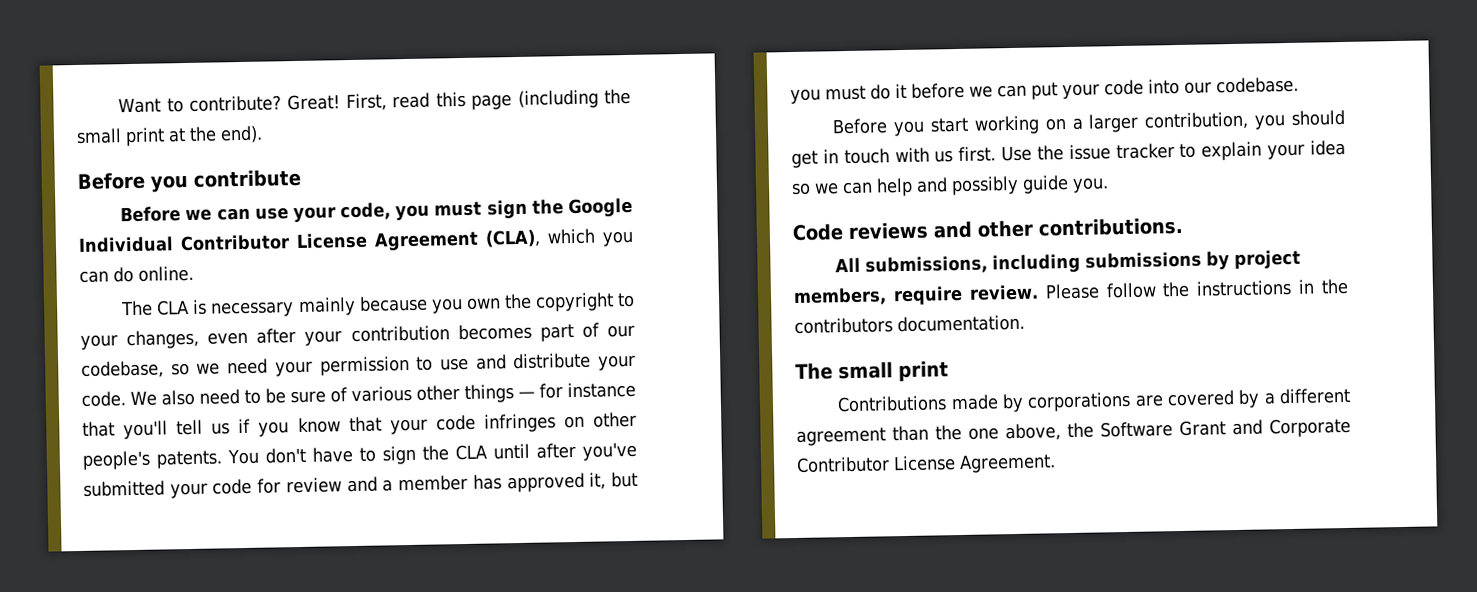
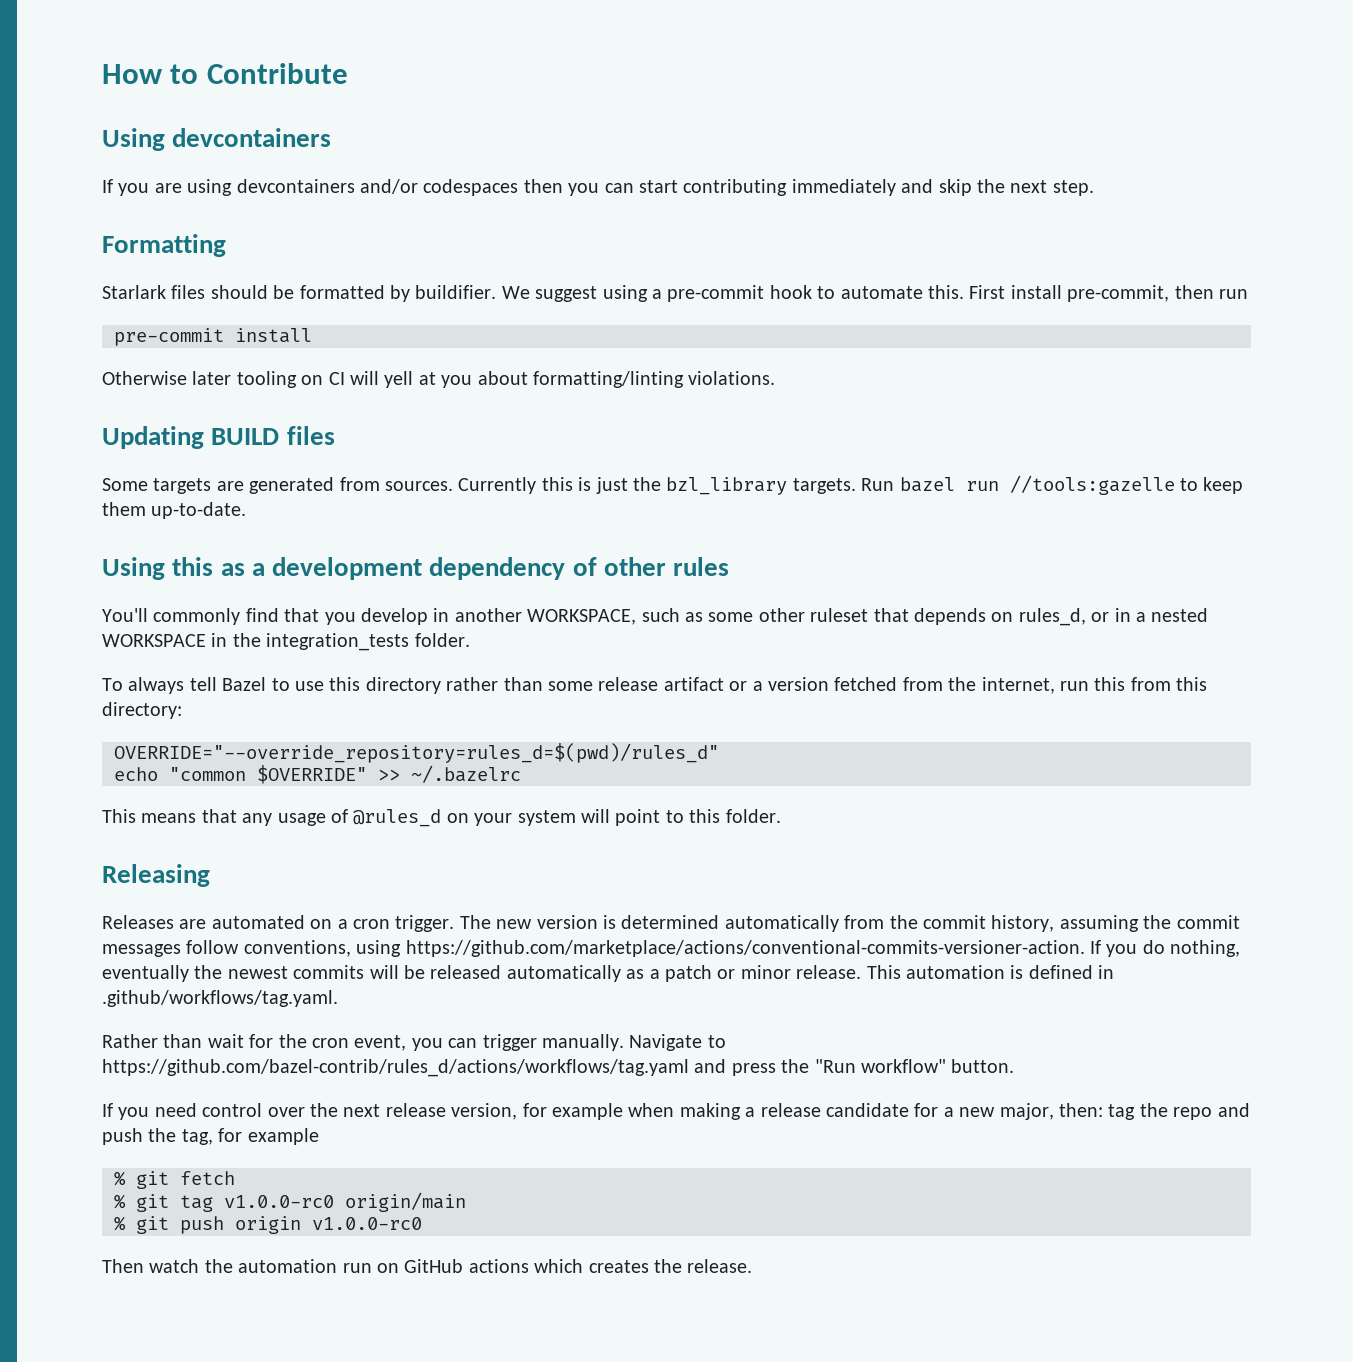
[118,88,631,114] [76,125,263,147] [77,168,301,193] [120,197,634,223] [78,228,634,253] [79,265,194,283] [120,292,635,318] [80,322,635,350] [81,352,636,379] [81,381,636,407] [82,411,637,440] [82,441,638,470] [83,471,639,499] [790,76,1299,105] [832,109,1345,137] [791,139,1346,169] [791,175,1109,197] [792,216,1183,242] [835,249,1302,275] [793,278,1349,306] [794,314,1025,334] [795,360,949,383] [837,387,1351,413] [796,417,1351,446] [796,453,1056,474] Want to contribute? Great! First, read this page (including the small print at the end). // Before you contribute // Before we can use your code, you must sign the Google Individual Contributor License Agreement (CLA), which you can do online. // The CLA is necessary mainly because you own the copyright to your changes, even after your contribution becomes part of our codebase, so we need your permission to use and distribute your code. We also need to be sure of various other things — for instance that you'll tell us if you know that your code infringes on other people's patents. You don't have to sign the CLA until after you've submitted your code for review and a member has approved it, but you must do it before we can put your code into our codebase. // Before you start working on a larger contribution, you should get in touch with us first. Use the issue tracker to explain your idea so we can help and possibly guide you. // Code reviews and other contributions. // All submissions, including submissions by project members, require review. Please follow the instructions in the contributors documentation. // The small print // Contributions made by corporations are covered by a different agreement than the one above, the Software Grant and Corporate Contributor License Agreement. -> [102,63,348,84] [102,128,332,151] [102,179,1094,196] [102,234,226,257] [102,285,1248,302] [114,328,312,346] [102,371,776,388] [102,426,335,449] [102,475,1244,495] [102,502,247,519] [102,557,730,580] [102,608,1209,626] [102,633,470,651] [102,677,1208,694] [102,702,182,719] [114,743,719,763] [114,765,521,784] [102,809,781,827] [102,864,210,887] [102,915,1240,932] [102,940,1241,957] [102,965,1115,982] [102,990,338,1007] [102,1034,726,1051] [102,1059,1015,1077] [102,1103,1250,1120] [102,1128,319,1145] [114,1171,235,1189] [114,1192,466,1212] [114,1216,422,1234] [102,1259,753,1273] How to Contribute // Using devcontainers // If you are using devcontainers and/or codespaces then you can start contributing immediately and skip the next step. // Formatting // Starlark files should be formatted by buildifier. We suggest using a pre-commit hook to automate this. First install pre-commit, then run // pre-commit install // Otherwise later tooling on CI will yell at you about formatting/linting violations. // Updating BUILD files // Some targets are generated from sources. Currently this is just the bzl_library targets. Run bazel run //tools:gazelle to keep them up-to-date. // Using this as a development dependency of other rules // You'll commonly find that you develop in another WORKSPACE, such as some other ruleset that depends on rules_d, or in a nested WORKSPACE in the integration_tests folder. // To always tell Bazel to use this directory rather than some release artifact or a version fetched from the internet, run this from this directory: // OVERRIDE="--override_repository=rules_d=$(pwd)/rules_d" // echo "common $OVERRIDE" >> ~/.bazelrc // This means that any usage of @rules_d on your system will point to this folder. // Releasing // Releases are automated on a cron trigger. The new version is determined automatically from the commit history, assuming the commit messages follow conventions, using https://github.com/marketplace/actions/conventional-commits-versioner-action. If you do nothing, eventually the newest commits will be released automatically as a patch or minor release. This automation is defined in .github/workflows/tag.yaml. // Rather than wait for the cron event, you can trigger manually. Navigate to https://github.com/bazel-contrib/rules_d/actions/workflows/tag.yaml and press the "Run workflow" button. // If you need control over the next release version, for example when making a release candidate for a new major, then: tag the repo and push the tag, for example // % git fetch // % git tag v1.0.0-rc0 origin/main // % git push origin v1.0.0-rc0 // Then watch the automation run on GitHub actions which creates the release.

